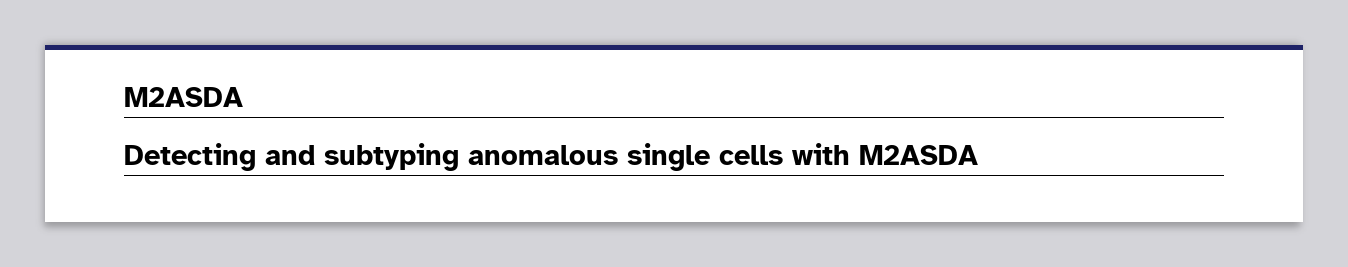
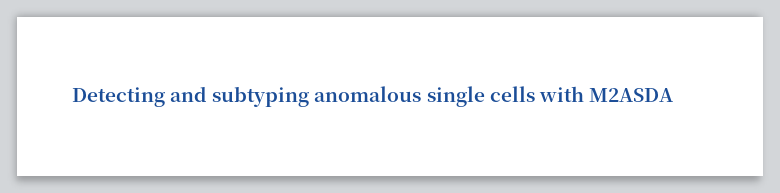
[124,87,243,107] M2ASDA // -> (72, 97) none

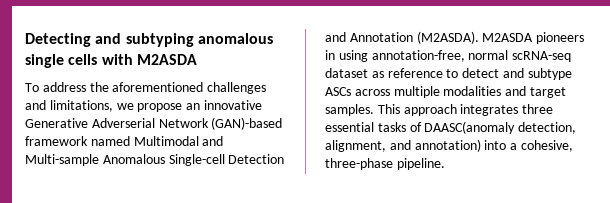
(673, 95) none -> [25,82,267,94] [25,100,262,112] [25,117,283,130] [25,136,224,146] [25,154,285,166] [325,31,585,44] [325,50,572,62] [325,68,572,80] [325,86,566,98] [325,104,554,116] [325,121,577,134] [325,139,573,152] [325,158,445,170] // To address the aforementioned challenges and limitations, we propose an innovative Generative Adverserial Network (GAN)-based framework named Multimodal and Multi-sample Anomalous Single-cell Detection and Annotation (M2ASDA). M2ASDA pioneers in using annotation-free, normal scRNA-seq dataset as reference to detect and subtype ASCs across multiple modalities and target samples. This approach integrates three essential tasks of DAASC(anomaly detection, alignment, and annotation) into a cohesive, three-phase pipeline.

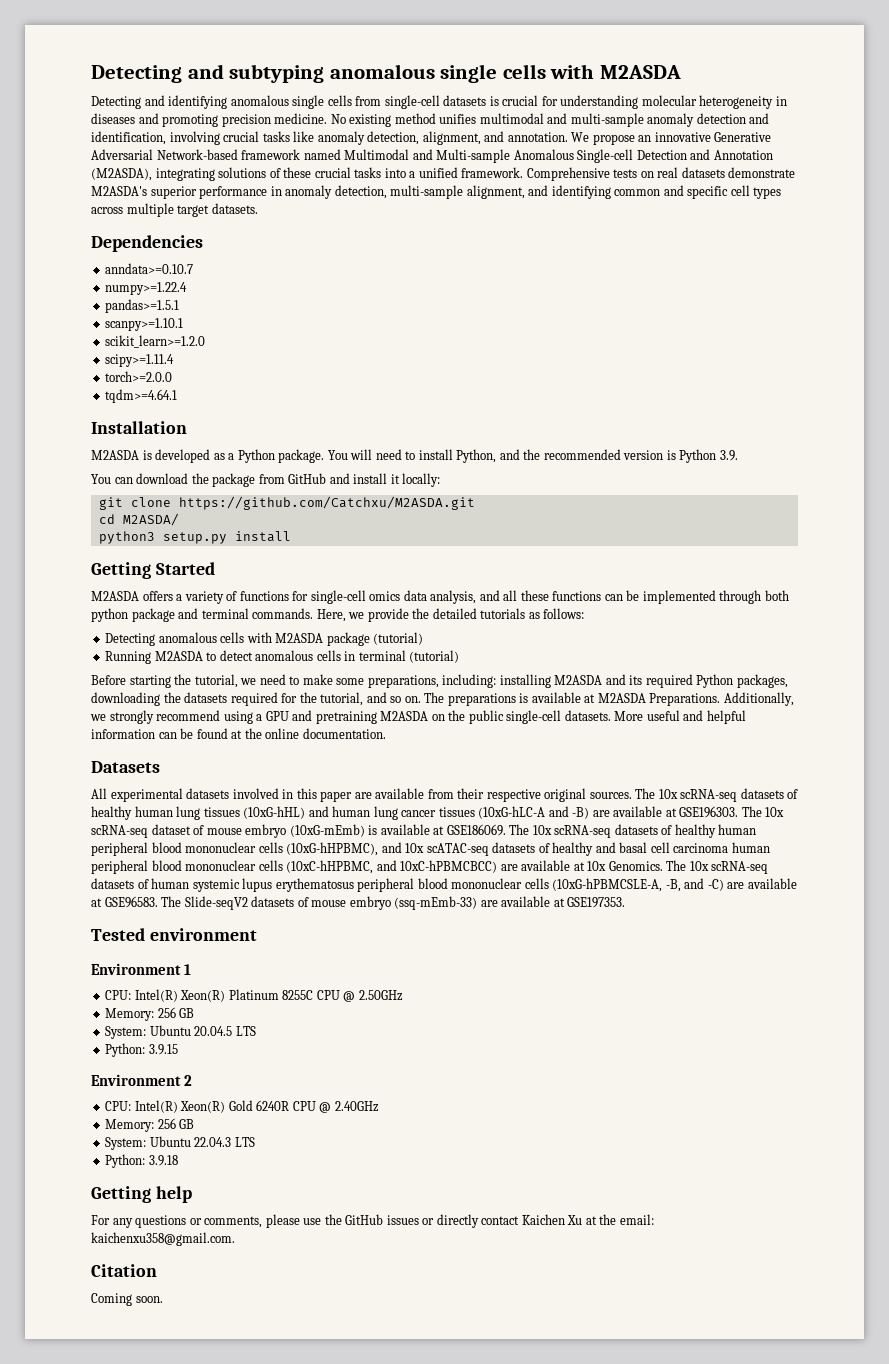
[25,82,267,94] [25,100,134,112] To address the aforementioned challenges and limitations, we -> [91,95,787,109] [91,113,770,127] [91,131,590,145] Detecting and identifying anomalous single cells from single-cell datasets is crucial for understanding molecular heterogeneity in diseases and promoting precision medicine. No existing method unifies multimodal and multi-sample anomaly detection and identification, involving crucial tasks like anomaly detection, alignment, and annotation. We
[91,117,283,130] Adverserial Network (GAN)-based -> [91,149,238,160] Adversarial Network-based
[416,31,585,44] [325,50,572,62] [325,68,572,80] [325,86,566,98] [325,104,554,116] [325,121,577,134] [325,139,573,152] [325,158,445,170] (M2ASDA). M2ASDA pioneers in using annotation-free, normal scRNA-seq dataset as reference to detect and subtype ASCs across multiple modalities and target samples. This approach integrates three essential tasks of DAASC(anomaly detection, alignment, and annotation) into a cohesive, three-phase pipeline. -> [91,167,796,181] [91,185,782,199] [91,203,258,217] [91,235,203,252] [105,263,194,274] [105,282,188,295] [105,299,180,313] [105,318,184,331] [105,335,206,348] [105,354,175,367] [105,371,173,382] [105,389,178,403] [91,421,187,434] [91,449,738,463] [91,473,441,487] [98,496,475,510] [98,513,179,526] [98,531,291,544] [91,562,215,579] [91,590,789,604] [91,608,585,622] [105,632,424,646] [105,650,460,664] [91,674,788,688] [91,692,794,706] [90,710,746,724] [91,728,386,739] [91,761,160,773] [91,788,799,802] [91,806,785,820] [91,824,757,838] [91,842,770,856] [91,860,769,874] [91,878,797,892] [91,896,626,910] [91,928,257,941] [91,963,192,975] [105,989,403,1002] [105,1007,195,1021] [105,1025,256,1039] [105,1043,178,1057] [91,1074,193,1086] [105,1100,379,1113] [105,1118,195,1132] [105,1136,255,1150] [105,1154,178,1168] [91,1186,192,1203] [91,1214,654,1228] [91,1232,235,1246] [91,1264,157,1277] [91,1293,163,1306] (M2ASDA), integrating solutions of these crucial tasks into a unified framework. Comprehensive tests on real datasets demonstrate M2ASDA's superior performance in anomaly detection, multi-sample alignment, and identifying common and specific cell types across multiple target datasets. // Dependencies // anndata>=0.10.7 // numpy>=1.22.4 // pandas>=1.5.1 // scanpy>=1.10.1 // scikit_learn>=1.2.0 // scipy>=1.11.4 // torch>=2.0.0 // tqdm>=4.64.1 // Installation // M2ASDA is developed as a Python package. You will need to install Python, and the recommended version is Python 3.9. // You can download the package from GitHub and install it locally: // git clone https://github.com/Catchxu/M2ASDA.git // cd M2ASDA/ // python3 setup.py install // Getting Started // M2ASDA offers a variety of functions for single-cell omics data analysis, and all these functions can be implemented through both python package and terminal commands. Here, we provide the detailed tutorials as follows: // Detecting anomalous cells with M2ASDA package (tutorial) // Running M2ASDA to detect anomalous cells in terminal (tutorial) // Before starting the tutorial, we need to make some preparations, including: installing M2ASDA and its required Python packages, downloading the datasets required for the tutorial, and so on. The preparations is available at M2ASDA Preparations. Additionally, we strongly recommend using a GPU and pretraining M2ASDA on the public single-cell datasets. More useful and helpful information can be found at the online documentation. // Datasets // All experimental datasets involved in this paper are available from their respective original sources. The 10x scRNA-seq datasets of healthy human lung tissues (10xG-hHL) and human lung cancer tissues (10xG-hLC-A and -B) are available at GSE196303. The 10x scRNA-seq dataset of mouse embryo (10xG-mEmb) is available at GSE186069. The 10x scRNA-seq datasets of healthy human peripheral blood mononuclear cells (10xG-hHPBMC), and 10x scATAC-seq datasets of healthy and basal cell carcinoma human peripheral blood mononuclear cells (10xC-hHPBMC, and 10xC-hPBMCBCC) are available at 10x Genomics. The 10x scRNA-seq datasets of human systemic lupus erythematosus peripheral blood mononuclear cells (10xG-hPBMCSLE-A, -B, and -C) are available at GSE96583. The Slide-seqV2 datasets of mouse embryo (ssq-mEmb-33) are available at GSE197353. // Tested environment // Environment 1 // CPU: Intel(R) Xeon(R) Platinum 8255C CPU @ 2.50GHz // Memory: 256 GB // System: Ubuntu 20.04.5 LTS // Python: 3.9.15 // Environment 2 // CPU: Intel(R) Xeon(R) Gold 6240R CPU @ 2.40GHz // Memory: 256 GB // System: Ubuntu 22.04.3 LTS // Python: 3.9.18 // Getting help // For any questions or comments, please use the GitHub issues or directly contact Kaichen Xu at the email: kaichenxu358@gmail.com. // Citation // Coming soon.

